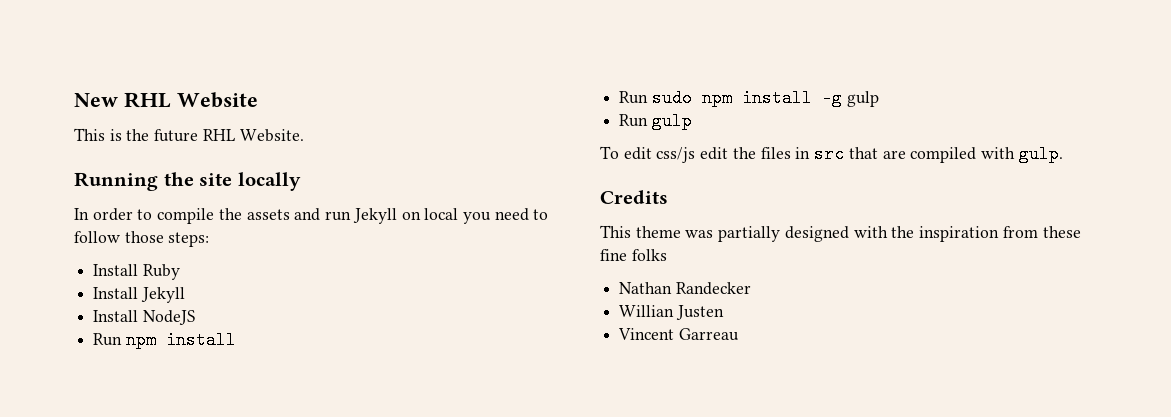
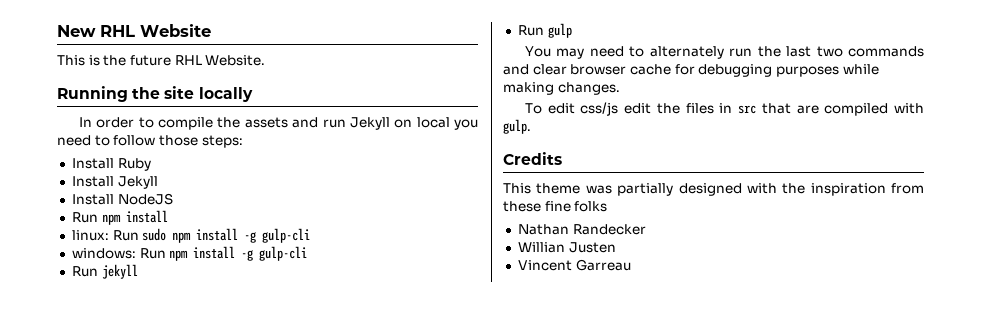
(236, 340) none -> [71,230,109,241] linux:
[846,91,879,107] [619,112,692,130] gulp // Run gulp -> [262,228,311,243] [71,246,308,261] [71,264,138,279] [517,23,572,38] [525,46,924,59] [503,64,879,77] [503,82,620,95] gulp-cli // windows: Run npm install -g gulp-cli // Run jekyll // Run gulp // You may need to alternately run the last two commands and clear browser cache for debugging purposes while making changes.

